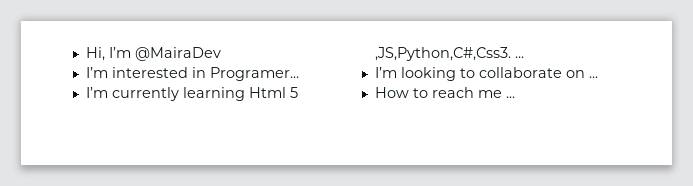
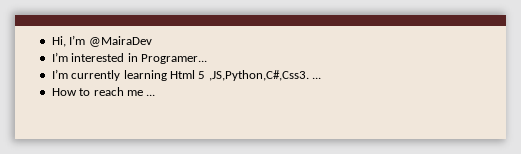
[374,67,598,81] // I’m looking to collaborate on ... -> (321, 78) none

